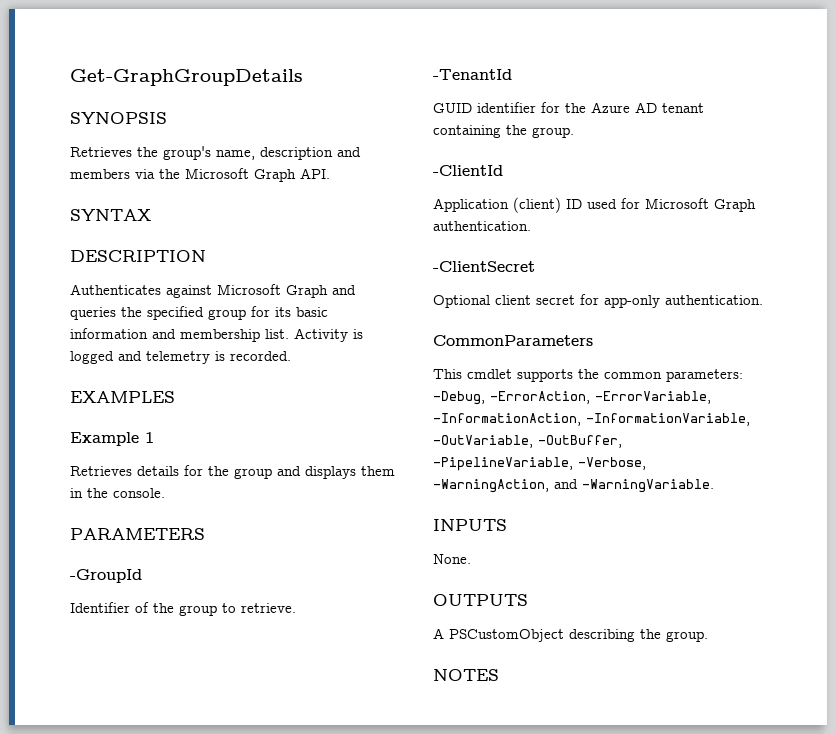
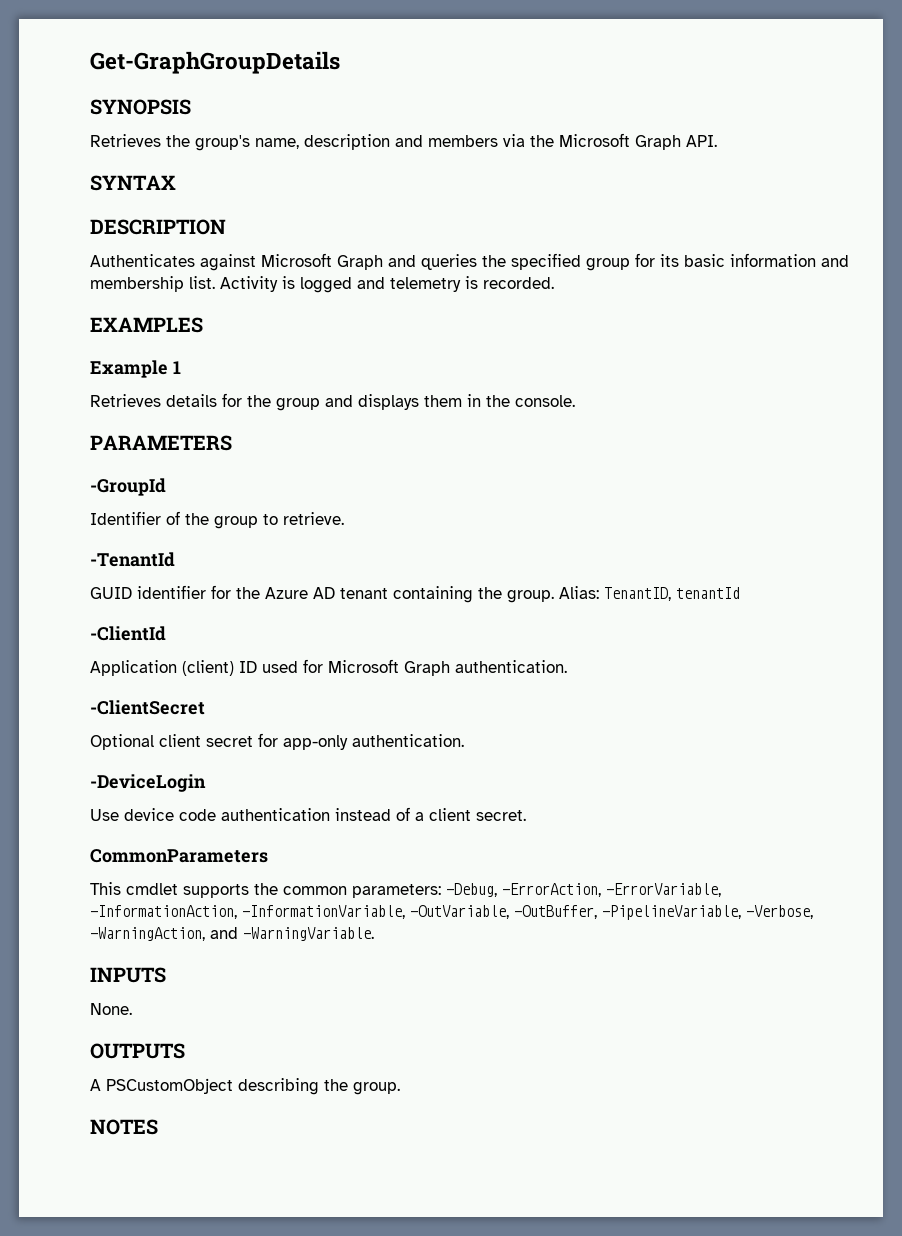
(574, 132) none -> [559,586,740,601] Alias: TenantID, tenantId
(763, 300) none -> [90,774,206,792] [90,807,526,821] // -DeviceLogin // Use device code authentication instead of a client secret.

